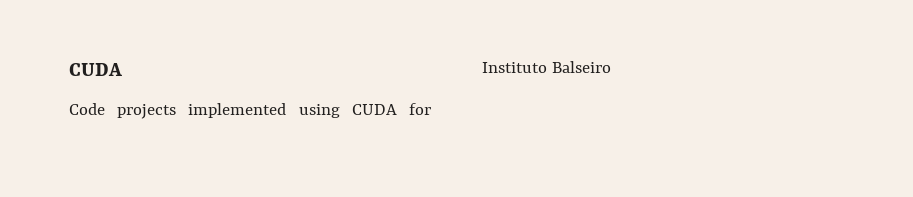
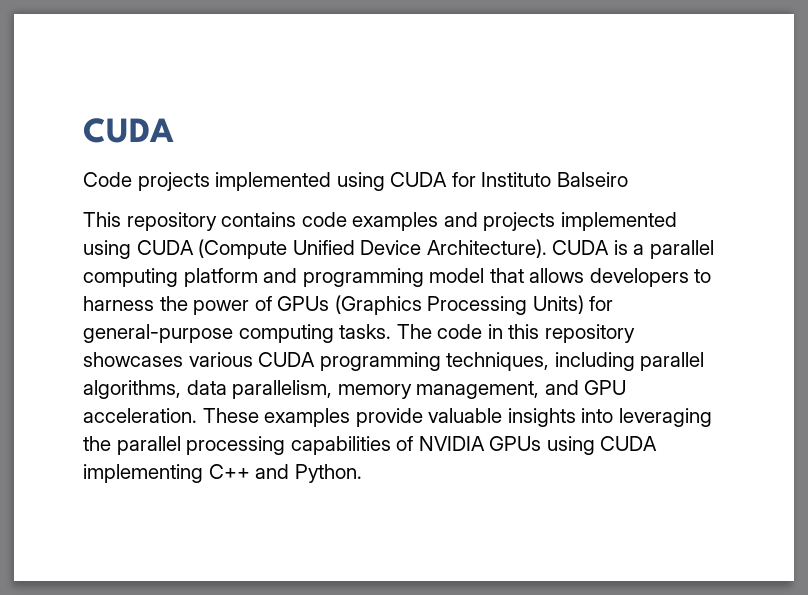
(611, 67) none -> [83,212,677,231] [83,239,714,259] [83,268,712,287] [83,295,614,315] [83,324,635,343] [83,352,705,371] [83,380,627,399] [83,408,712,427] [83,436,658,455] [83,464,362,483] // This repository contains code examples and projects implemented using CUDA (Compute Unified Device Architecture). CUDA is a parallel computing platform and programming model that allows developers to harness the power of GPUs (Graphics Processing Units) for general-purpose computing tasks. The code in this repository showcases various CUDA programming techniques, including parallel algorithms, data parallelism, memory management, and GPU acceleration. These examples provide valuable insights into leveraging the parallel processing capabilities of NVIDIA GPUs using CUDA implementing C++ and Python.

